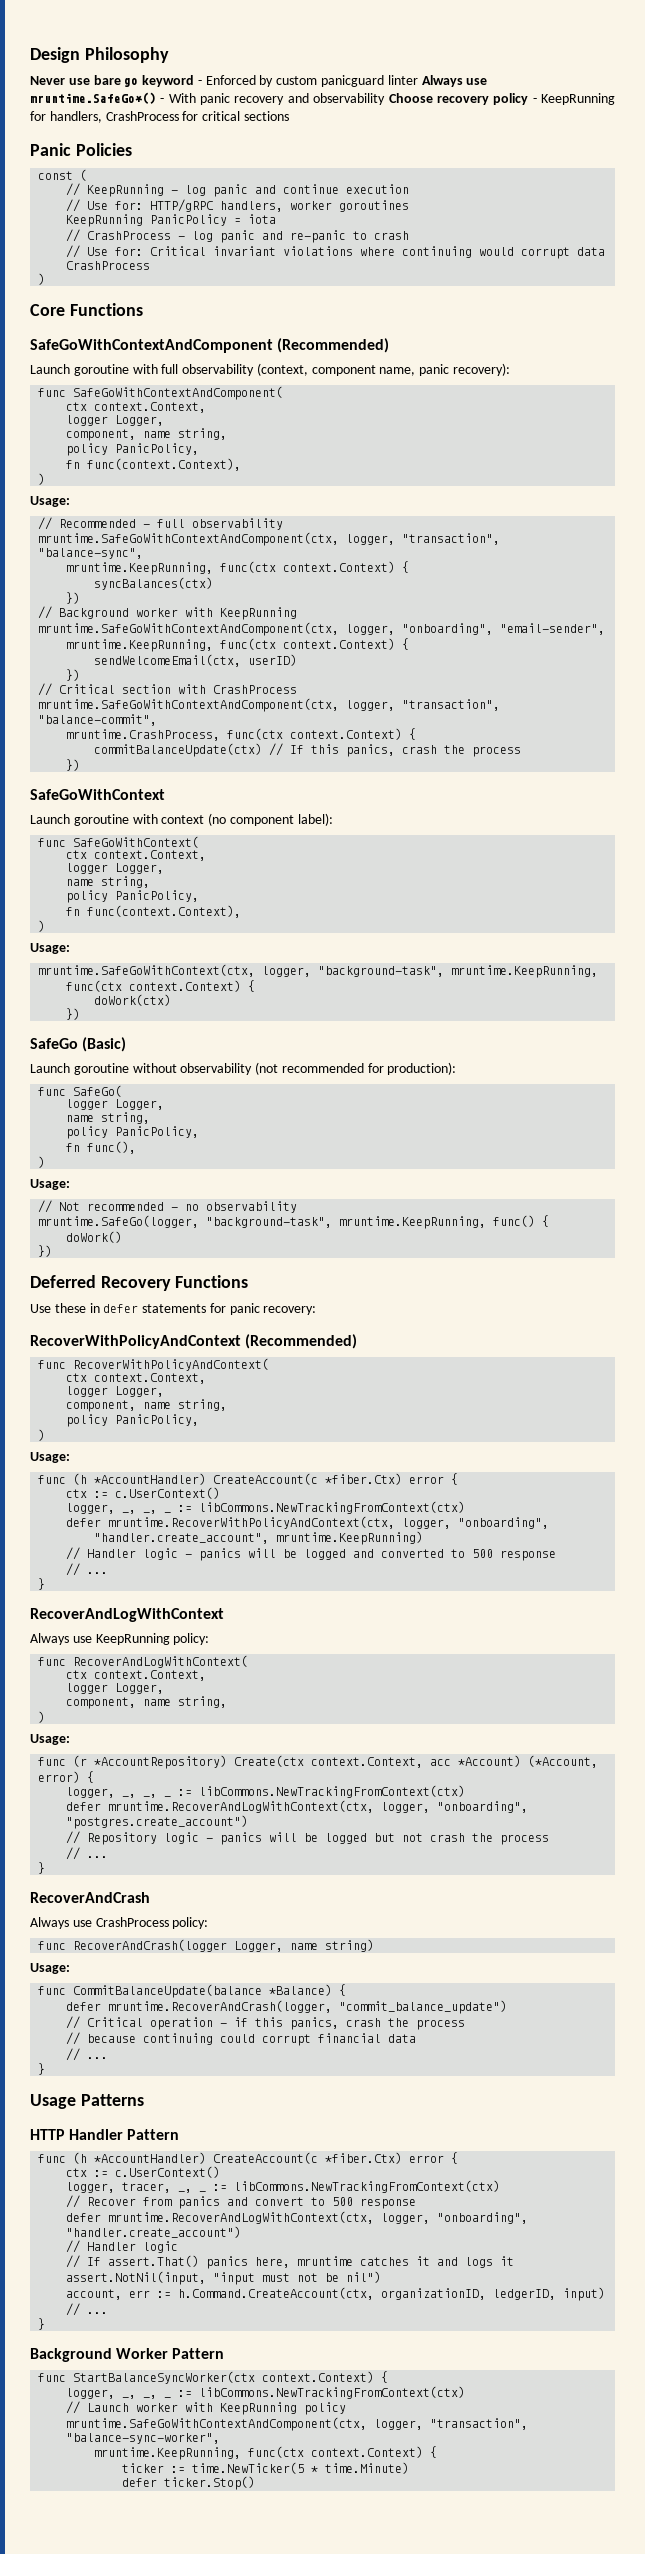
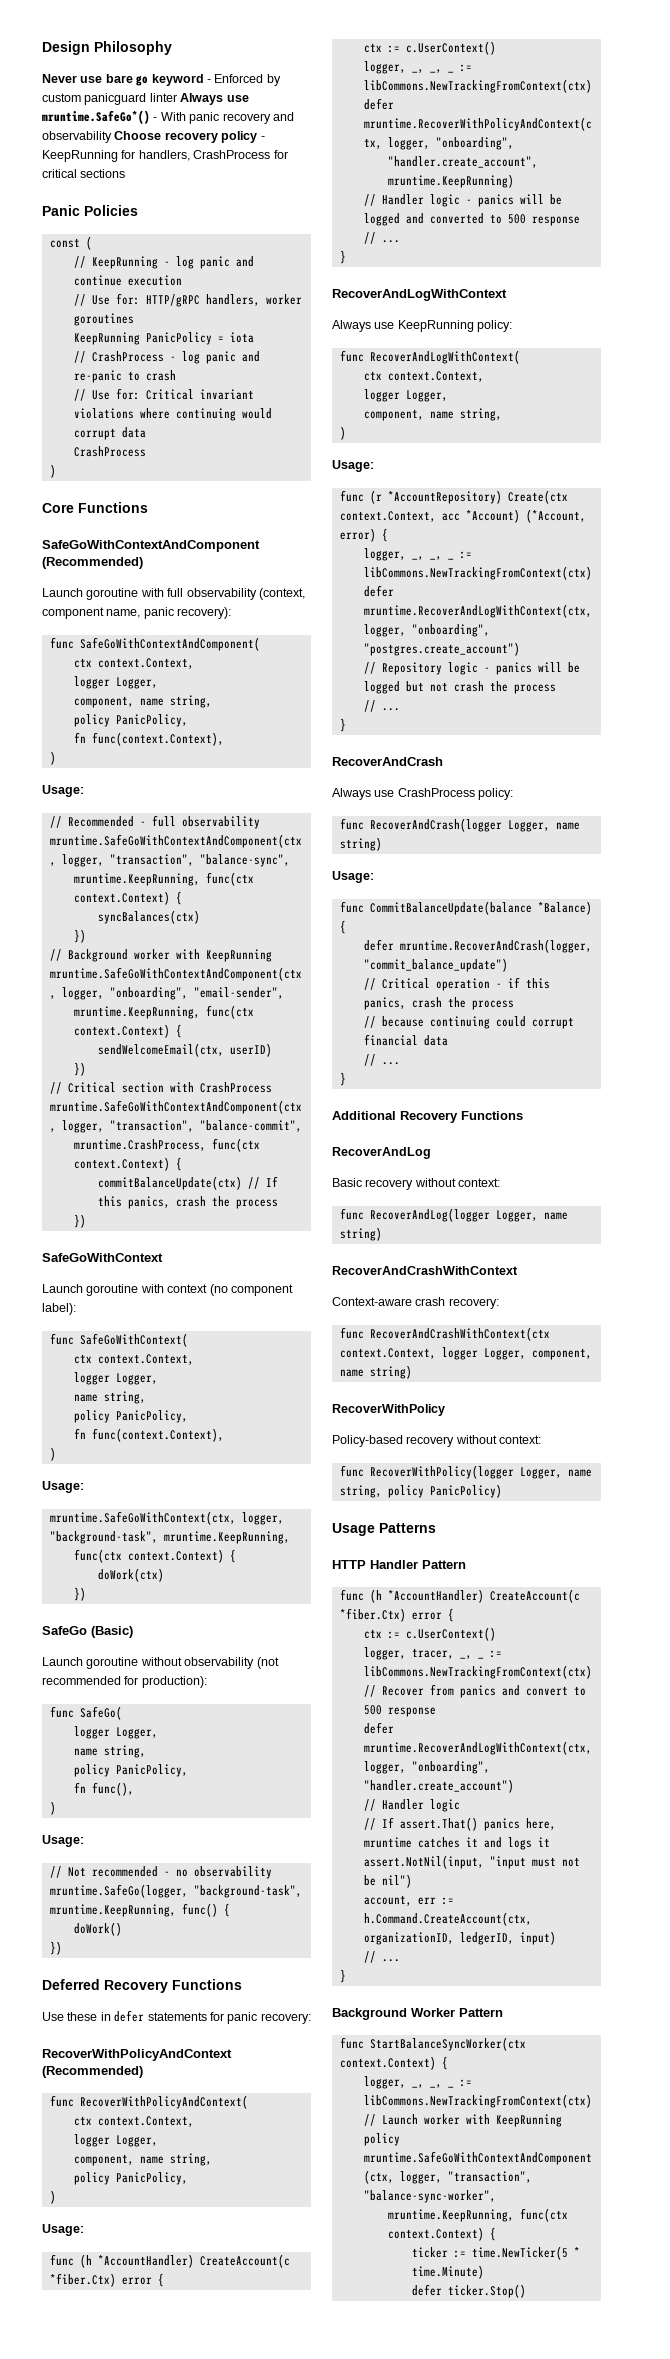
(46, 2069) none -> [332,1111,523,1123] [332,1147,431,1159] [332,1178,501,1190] [339,1208,568,1222] [339,1227,382,1241] [332,1266,518,1275] [332,1297,499,1309] [339,1327,550,1341] [339,1347,592,1360] [339,1365,412,1379] [332,1404,445,1416] [332,1435,542,1447] [339,1465,592,1479] [339,1484,502,1498] // Additional Recovery Functions // RecoverAndLog // Basic recovery without context: // func RecoverAndLog(logger Logger, name string) // RecoverAndCrashWithContext // Context-aware crash recovery: // func RecoverAndCrashWithContext(ctx context.Context, logger Logger, component, name string) // RecoverWithPolicy // Policy-based recovery without context: // func RecoverWithPolicy(logger Logger, name string, policy PanicPolicy)

